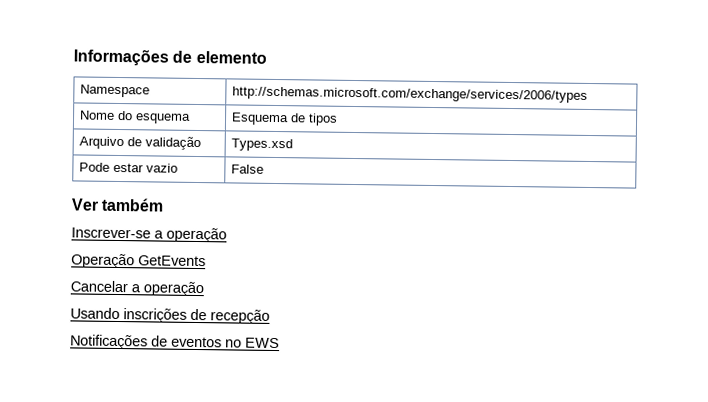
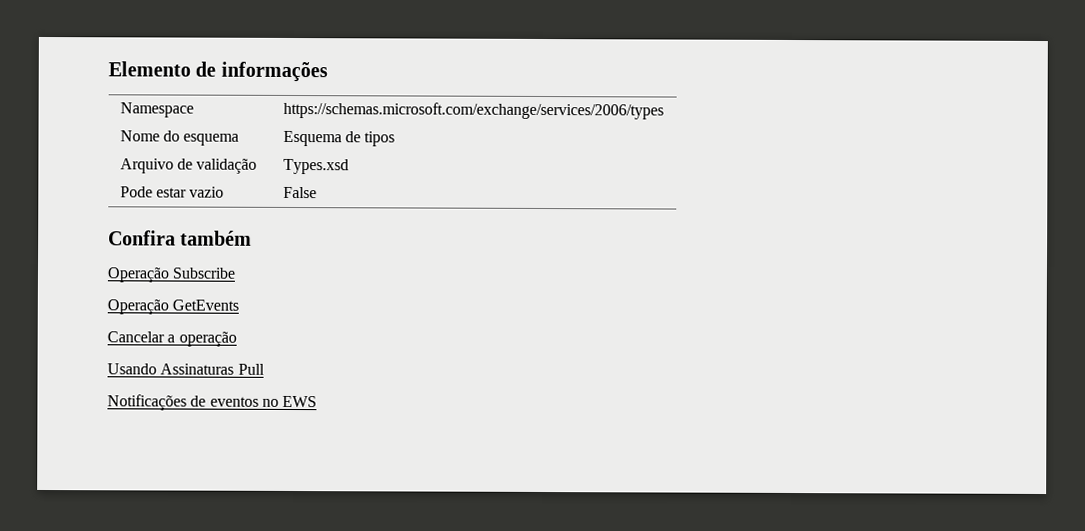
[73,48,267,66] Informações de elemento -> [108,61,328,83] Elemento de informações
[232,86,589,103] http://schemas.microsoft.com/exchange/services/2006/types -> [282,101,664,120] https://schemas.microsoft.com/exchange/services/2006/types
[71,198,99,211] Ver -> [108,230,176,246] Confira
[71,227,227,243] Inscrever-se a operação -> [107,267,236,283] Operação Subscribe
[123,308,270,324] inscrições de recepção -> [160,363,265,375] Assinaturas Pull

